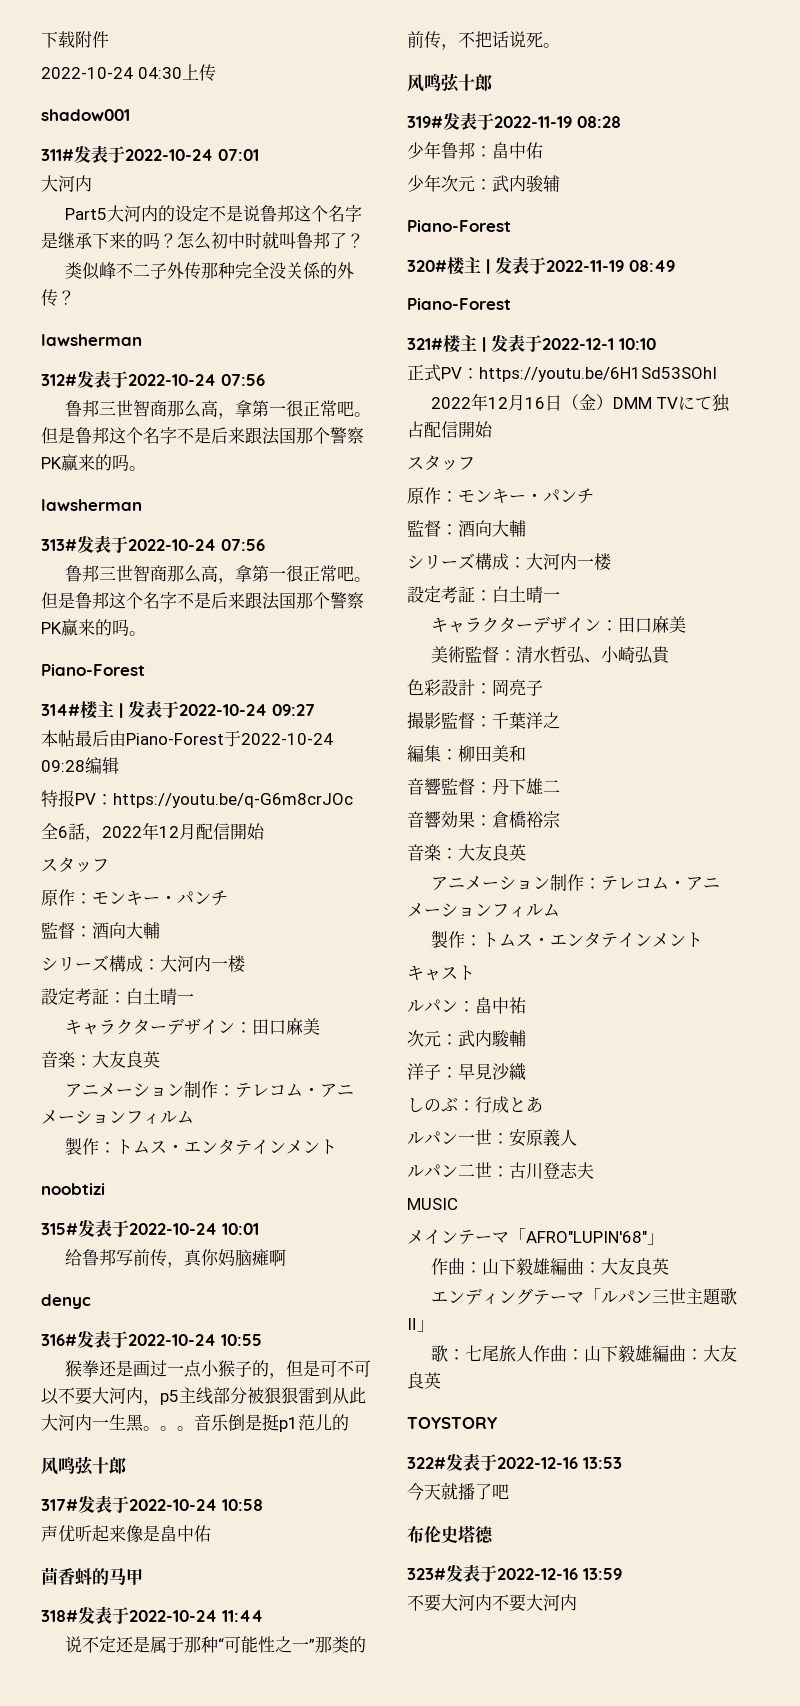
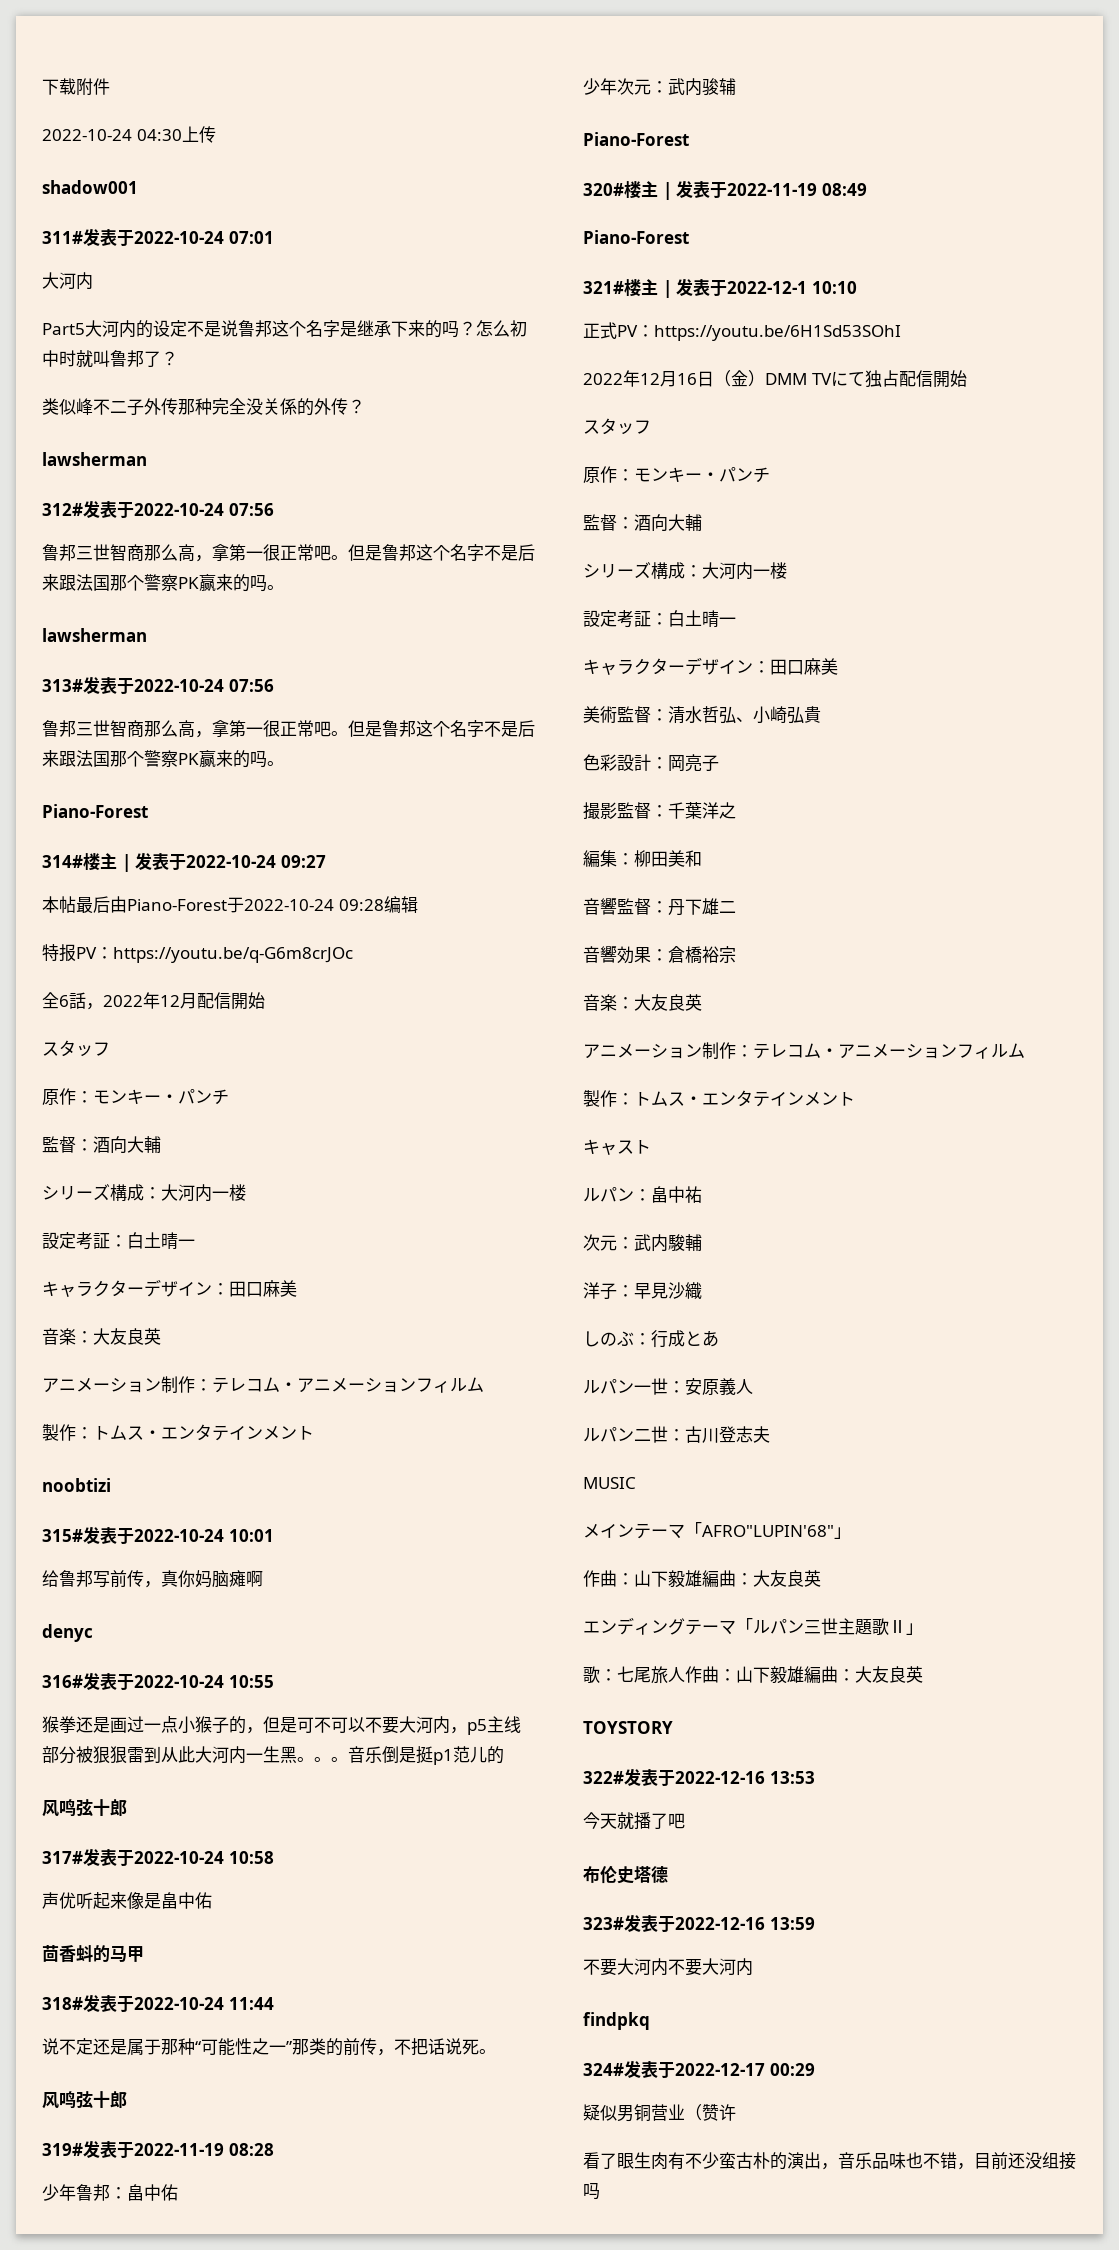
(577, 1602) none -> [583,2012,650,2030] [583,2060,815,2078] [583,2104,736,2122] [583,2152,1076,2170] [583,2182,600,2200] // findpkq // 324#发表于2022-12-17 00:29 // 疑似男铜营业（赞许 // 看了眼生肉有不少蛮古朴的演出，音乐品味也不错，目前还没组接吗

